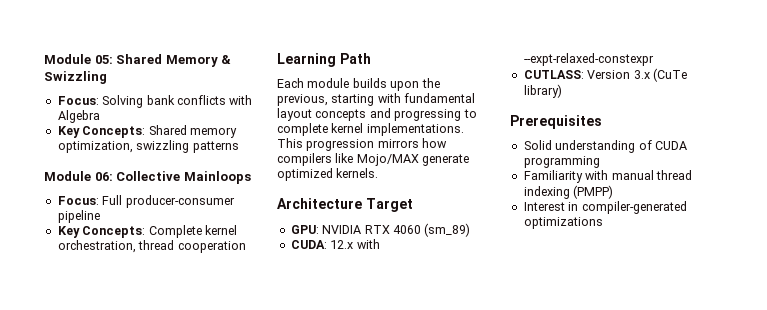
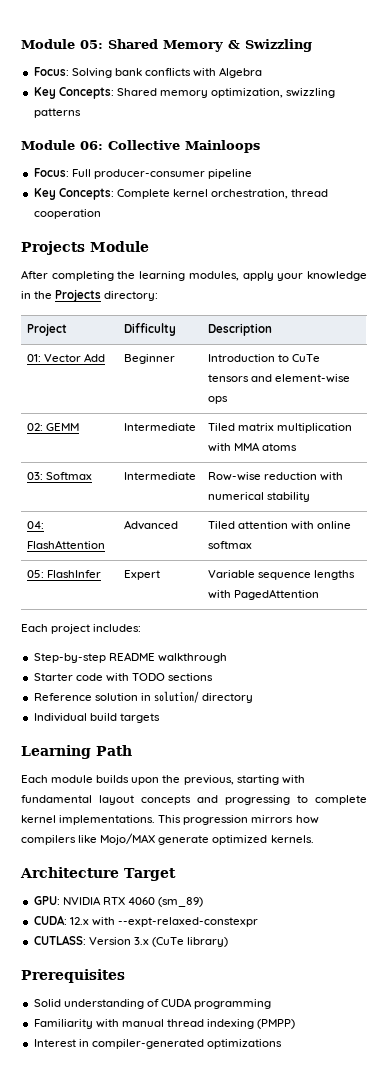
(246, 247) none -> [21,241,149,255] [21,270,367,281] [21,289,159,302] [26,323,67,336] [123,323,176,336] [207,323,272,336] [26,353,105,362] [123,354,175,364] [207,354,320,362] [207,374,350,383] [207,396,228,404] [26,423,79,431] [123,423,196,431] [207,423,352,433] [207,442,297,452] [26,472,92,480] [123,472,196,480] [207,472,343,481] [207,492,310,502] [26,521,44,529] [26,540,105,549] [123,520,178,530] [207,521,351,530] [207,541,252,549] [26,570,101,578] [123,570,160,580] [207,570,355,580] [207,589,319,600] [21,624,142,634] [33,652,227,663] [33,673,214,682] [33,691,254,703] [33,713,160,723] // Projects Module // After completing the learning modules, apply your knowledge in the Projects directory: // Project | Difficulty | Description // 01: Vector Add | Beginner | Introduction to CuTe tensors and element-wise ops // 02: GEMM | Intermediate | Tiled matrix multiplication with MMA atoms // 03: Softmax | Intermediate | Row-wise reduction with numerical stability // 04: FlashAttention | Advanced | Tiled attention with online softmax // 05: FlashInfer | Expert | Variable sequence lengths with PagedAttention // Each project includes: // Step-by-step README walkthrough // Starter code with TODO sections // Reference solution in solution/ directory // Individual build targets

